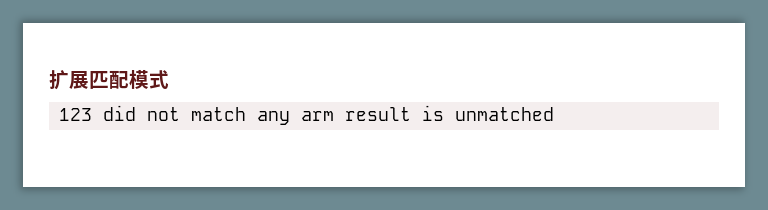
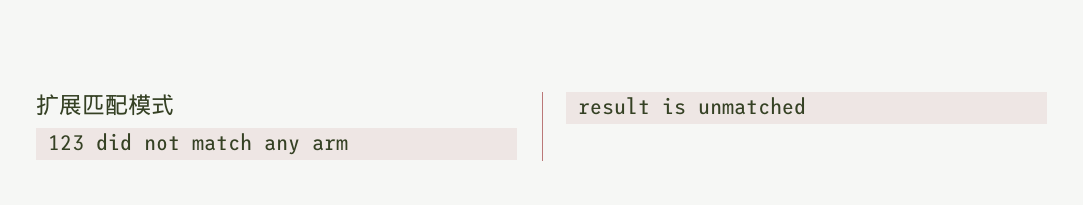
(335, 116) none -> (348, 145) //

